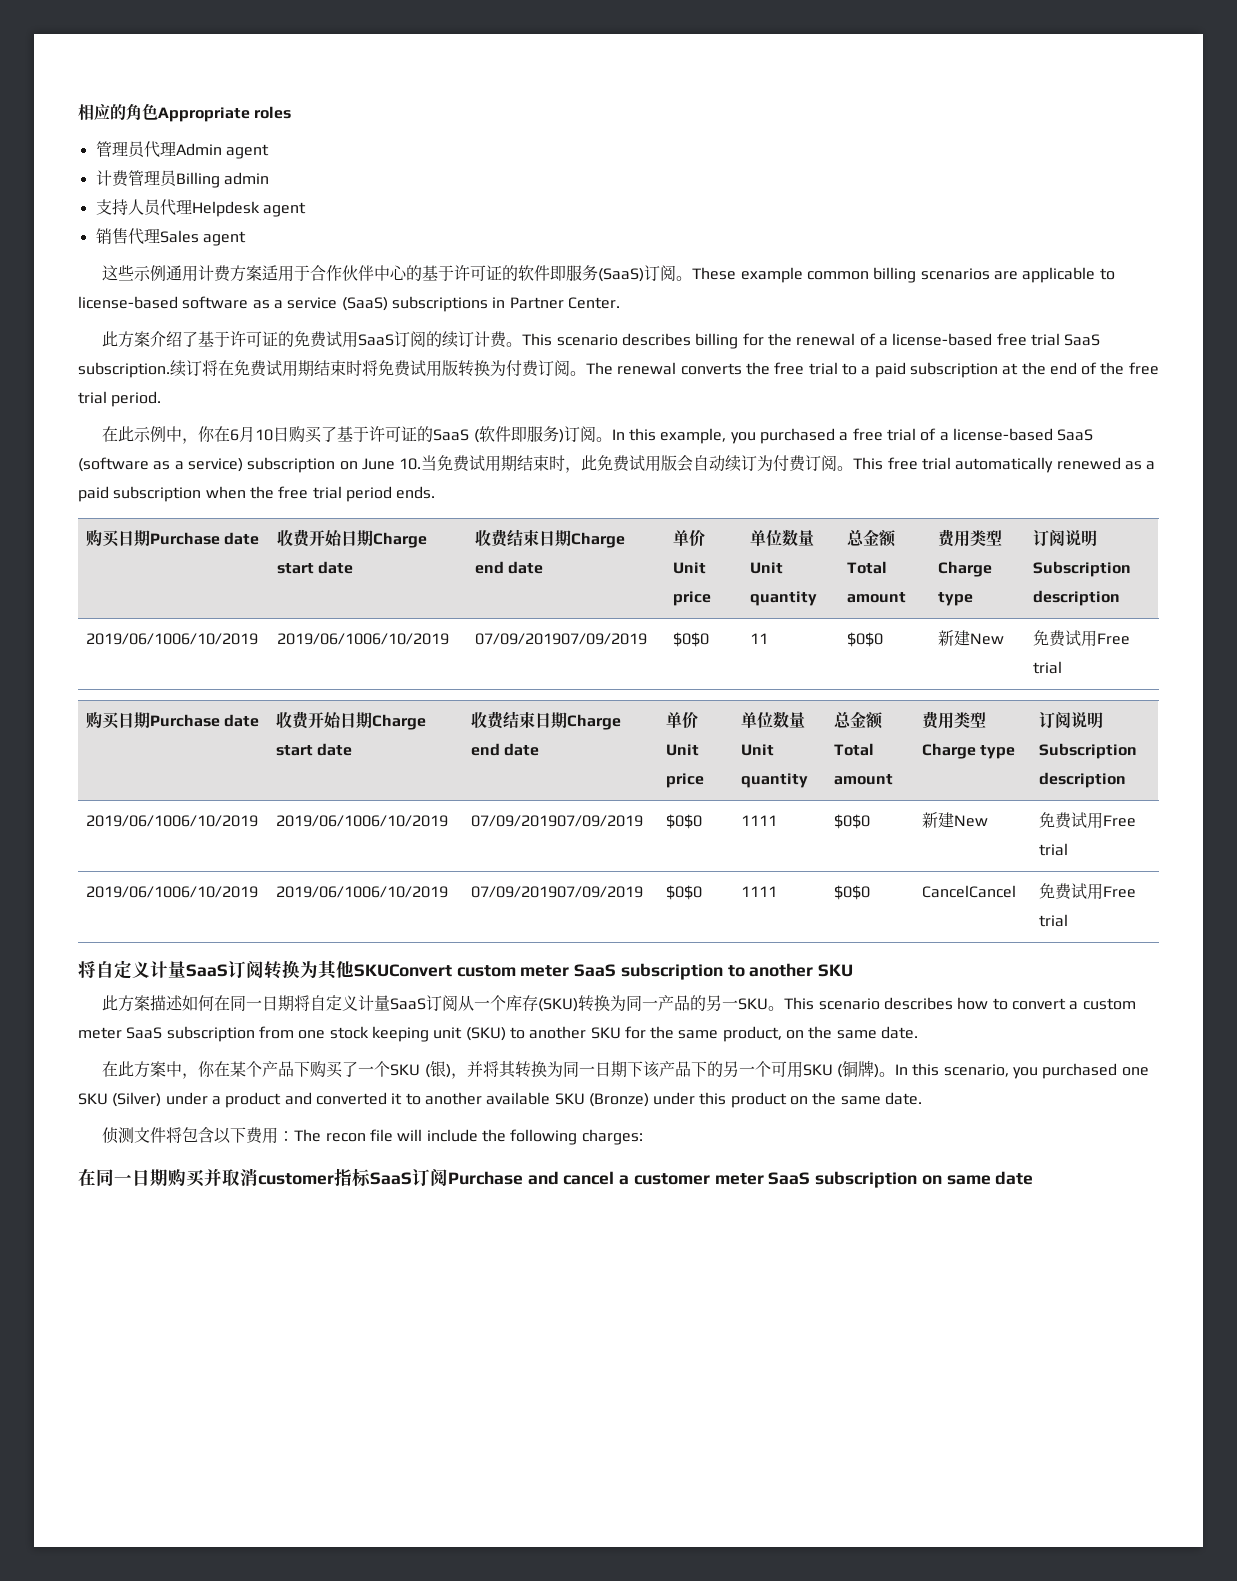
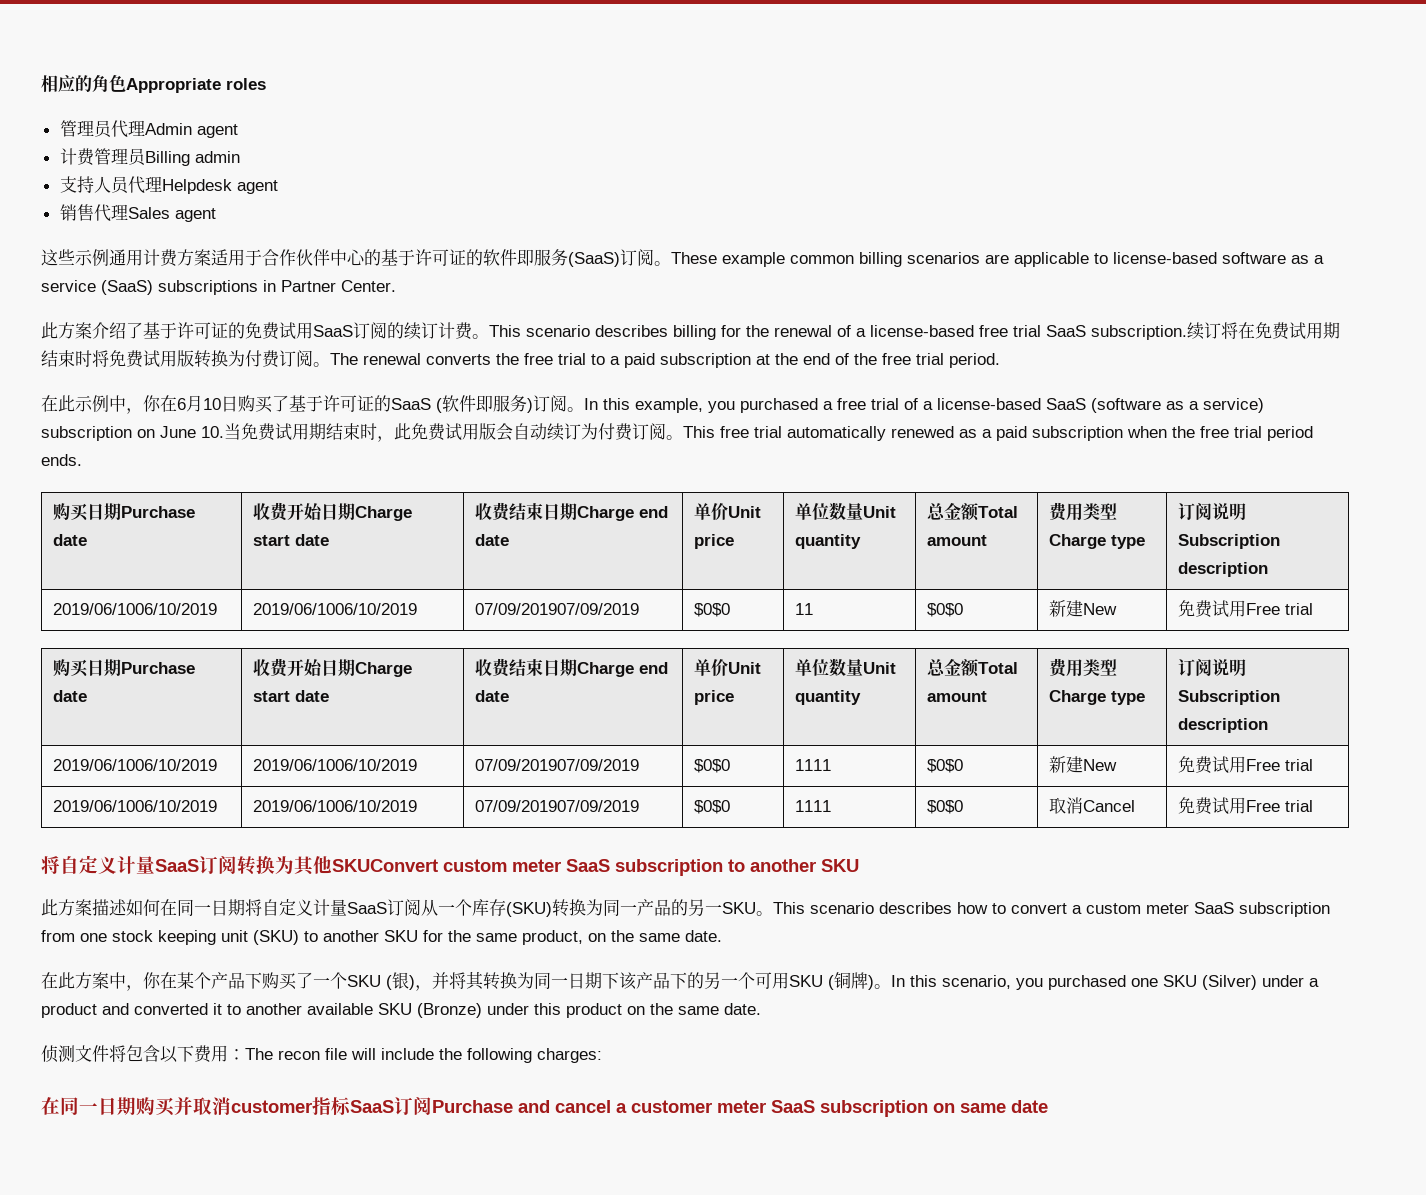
[921,885,1016,898] CancelCancel -> [1048,797,1135,814] 取消Cancel

